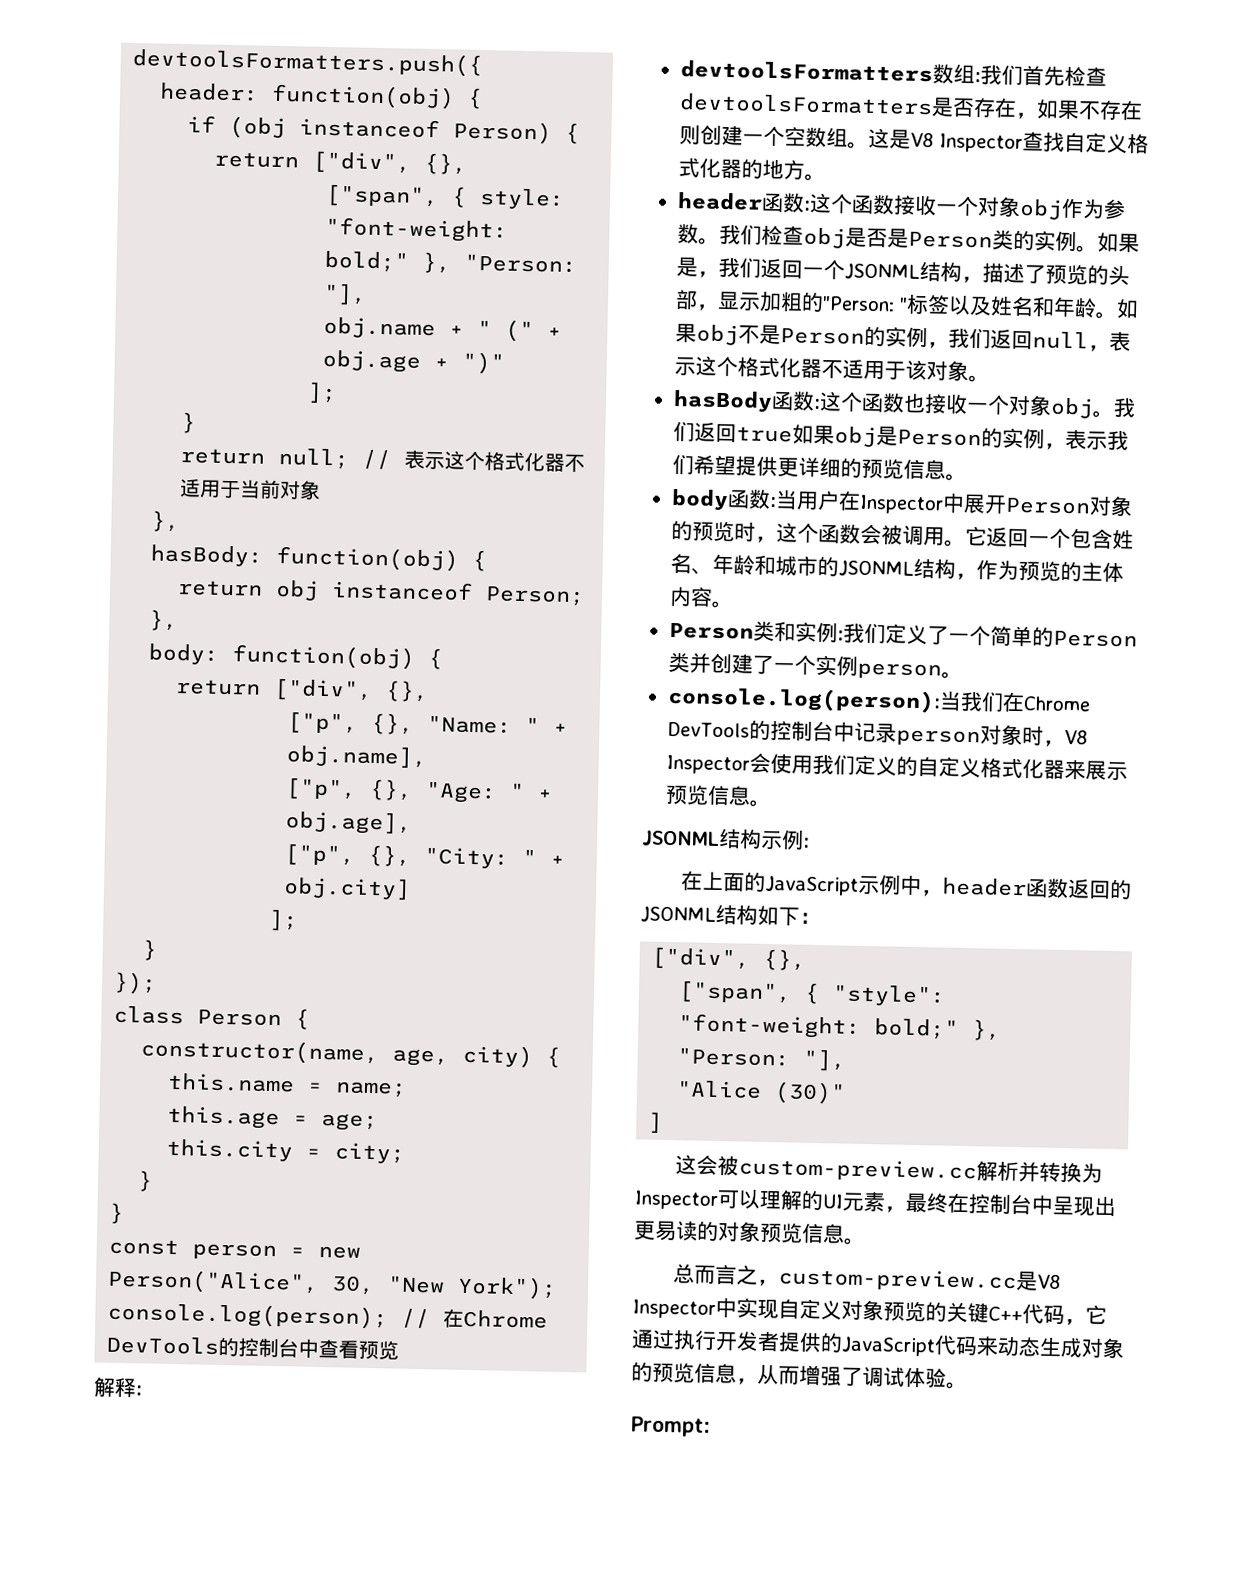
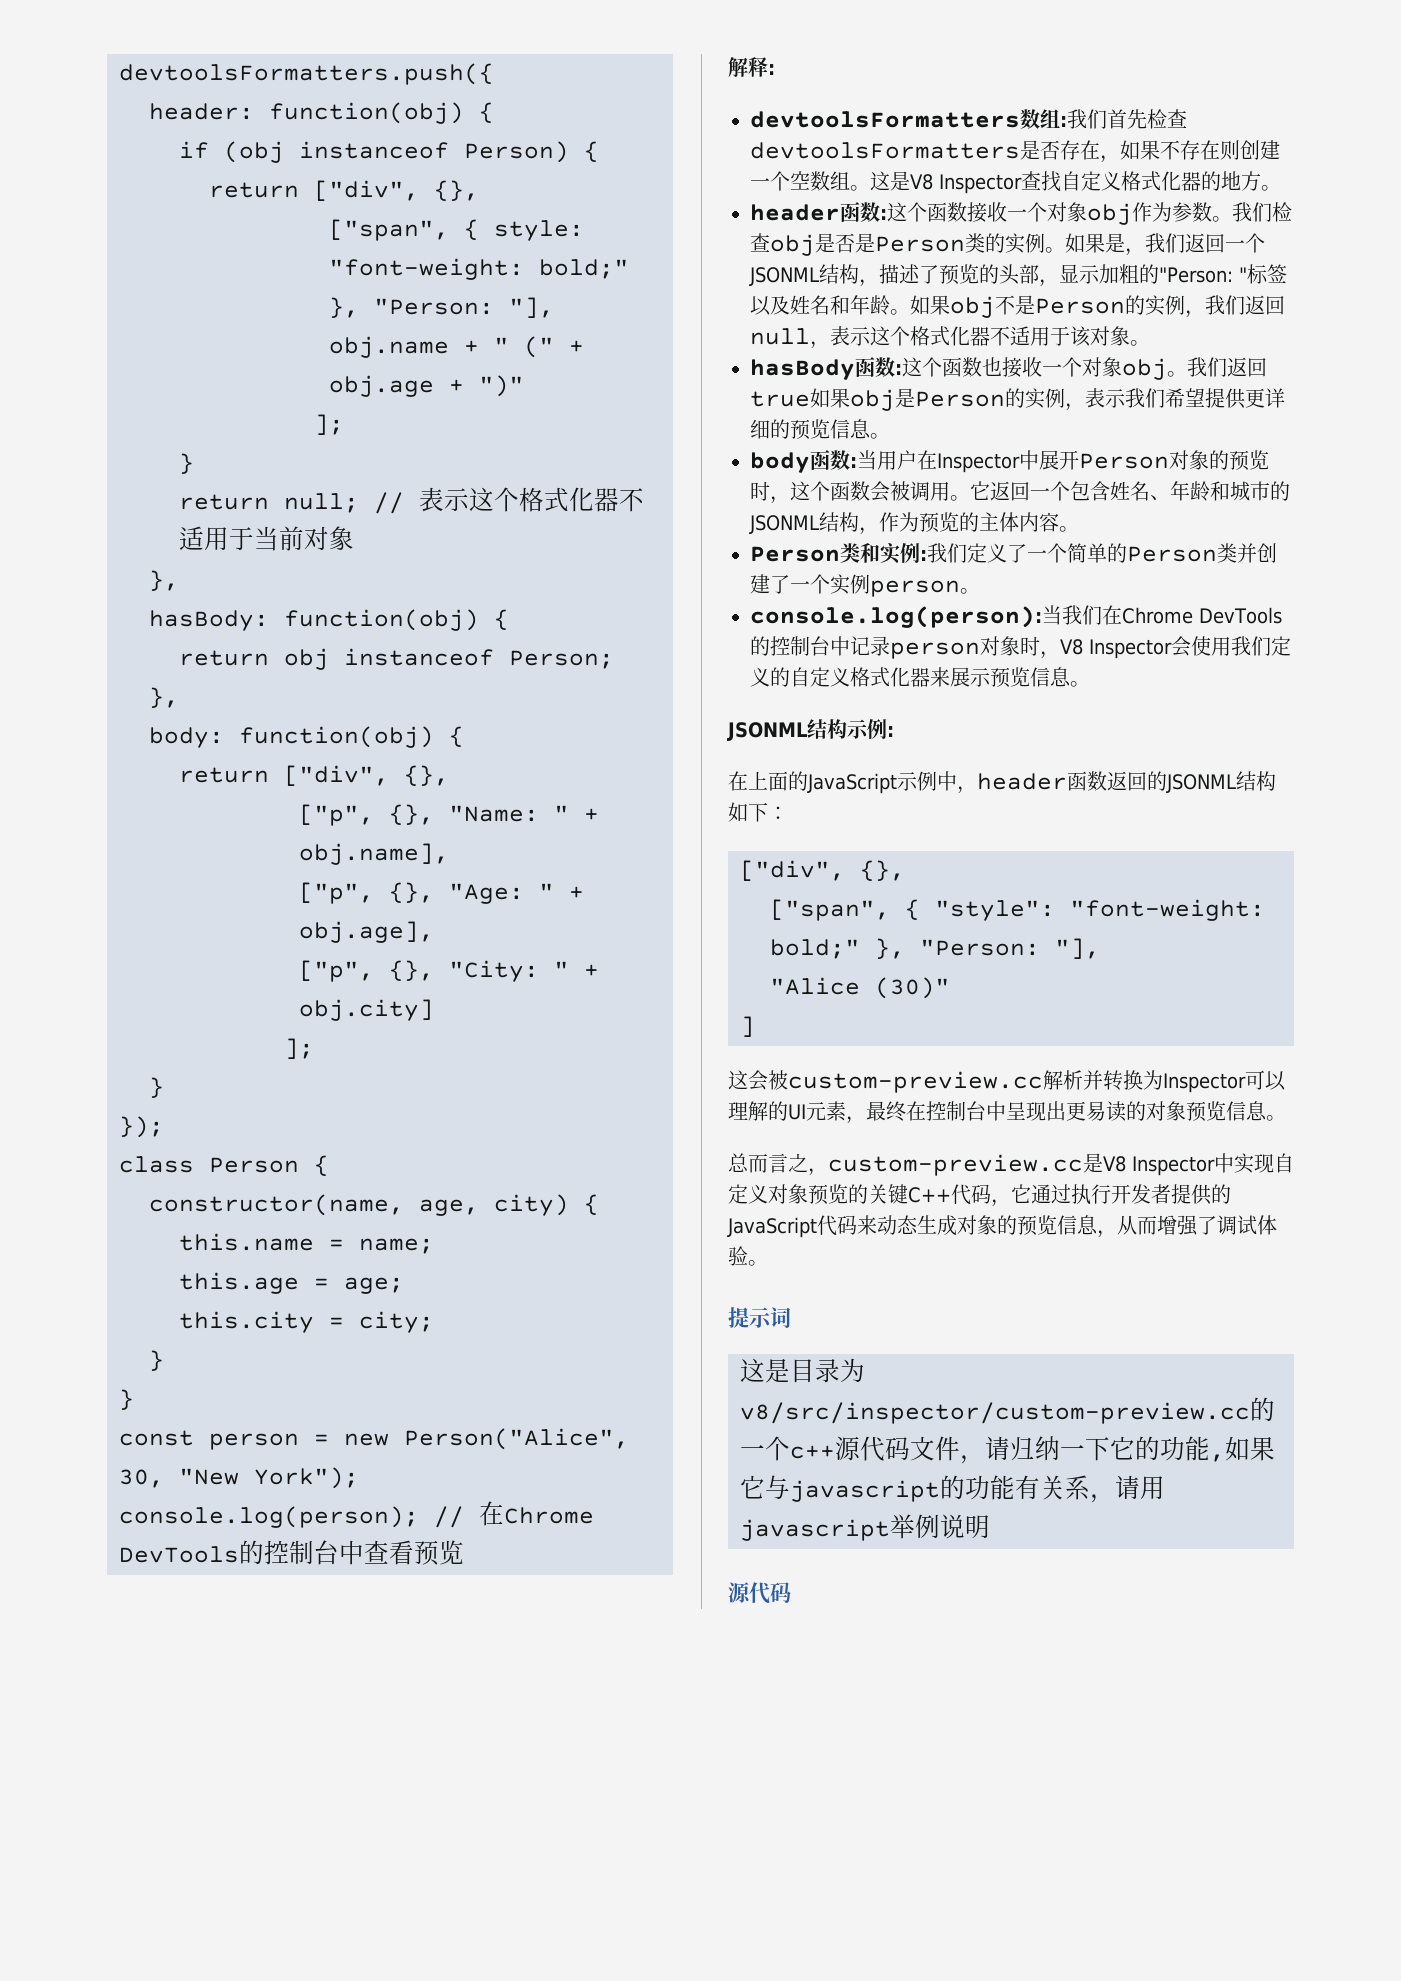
[630,1416,711,1437] Prompt: -> [728,1307,791,1328] [740,1358,865,1383] [740,1397,1275,1424] [740,1436,1275,1464] [740,1475,1165,1503] [740,1514,990,1541] [728,1582,791,1604] 提示词 // 这是目录为v8/src/inspector/custom-preview.cc的一个c++源代码文件，请归纳一下它的功能,如果它与javascript的功能有关系，请用javascript举例说明 // 源代码

